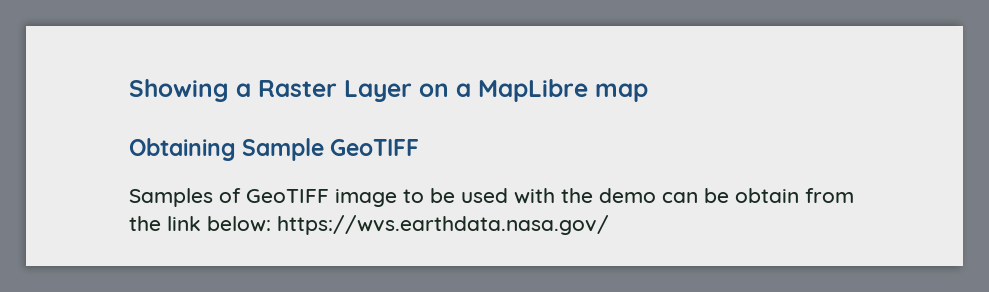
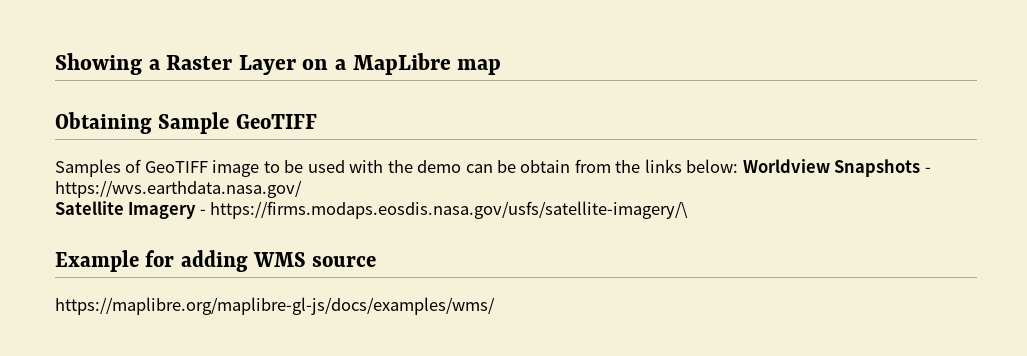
[167,215,609,235] link below: https://wvs.earthdata.nasa.gov/ -> [644,159,931,177] [55,180,302,198] [55,201,689,219] [55,250,377,272] [55,297,495,315] links below: Worldview Snapshots - https://wvs.earthdata.nasa.gov/ // Satellite Imagery - https://firms.modaps.eosdis.nasa.gov/usfs/satellite-imagery/\ // Example for adding WMS source // https://maplibre.org/maplibre-gl-js/docs/examples/wms/

